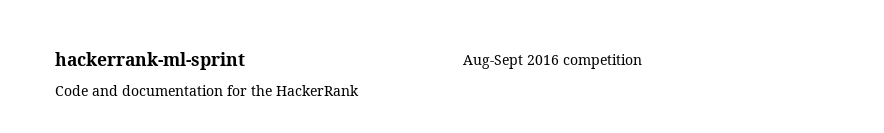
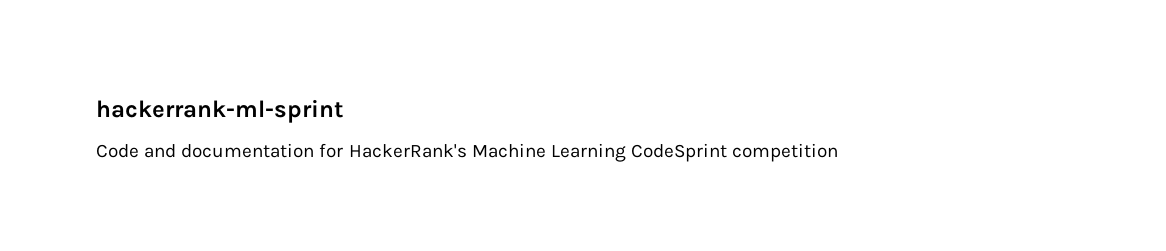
[251,85,359,96] [463,55,559,69] the HackerRank Aug-Sept 2016 -> [348,143,727,162] HackerRank's Machine Learning CodeSprint

